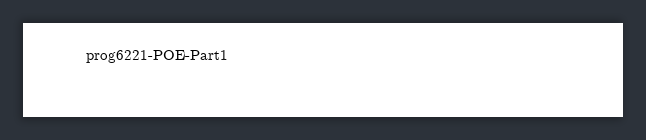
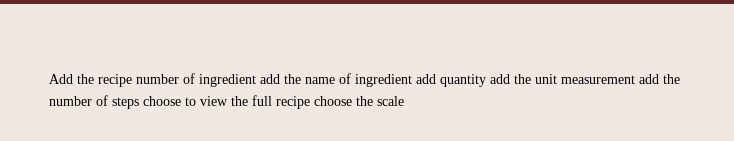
[86,50,228,63] prog6221-POE-Part1 -> [49,73,680,87] [49,95,404,109] Add the recipe number of ingredient add the name of ingredient add quantity add the unit measurement add the number of steps choose to view the full recipe choose the scale

